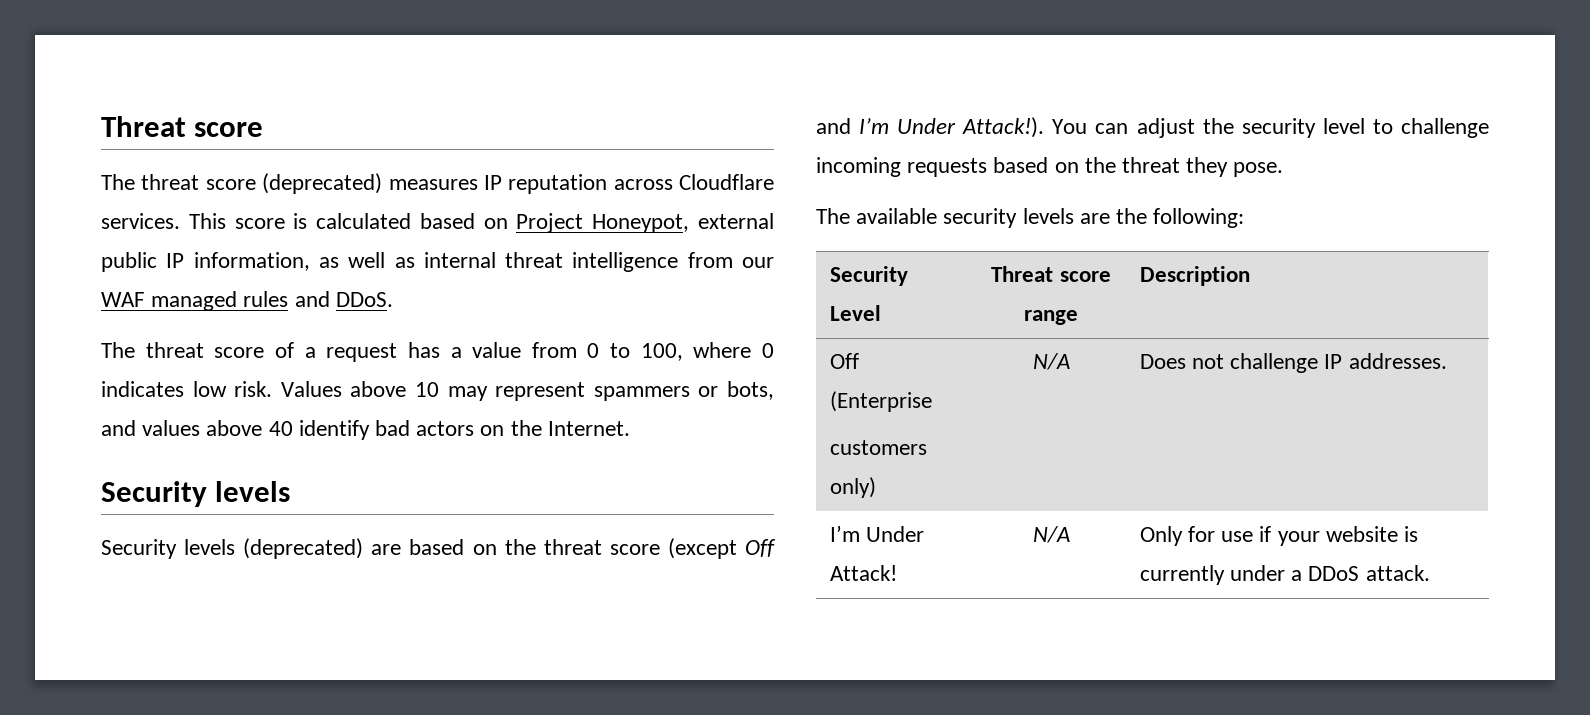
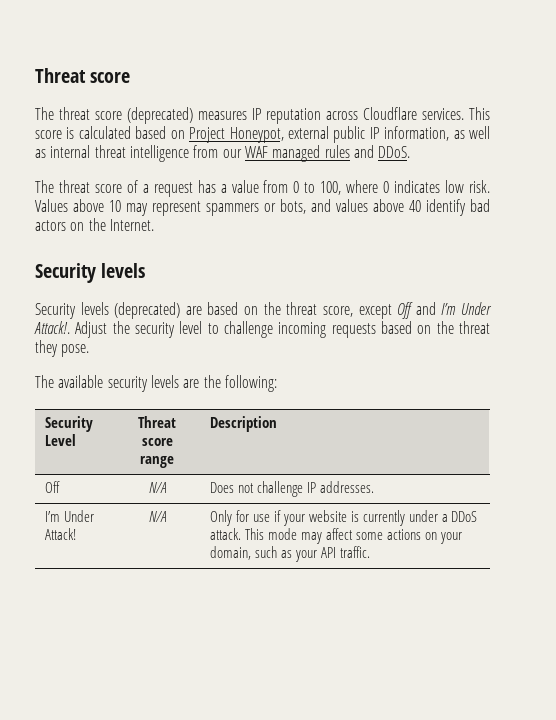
[609,538,737,559] score (except -> [322,304,392,319] score, except
[962,117,1195,138] Attack!). You can adjust -> [34,321,108,338] Attack!. Adjust
[829,391,932,412] [829,440,927,455] [829,477,876,498] (Enterprise // customers only) -> (61, 487) none
(1430, 573) none -> [245,528,462,544] [210,546,370,562] This mode may affect some actions on your domain, such as your API traffic.

